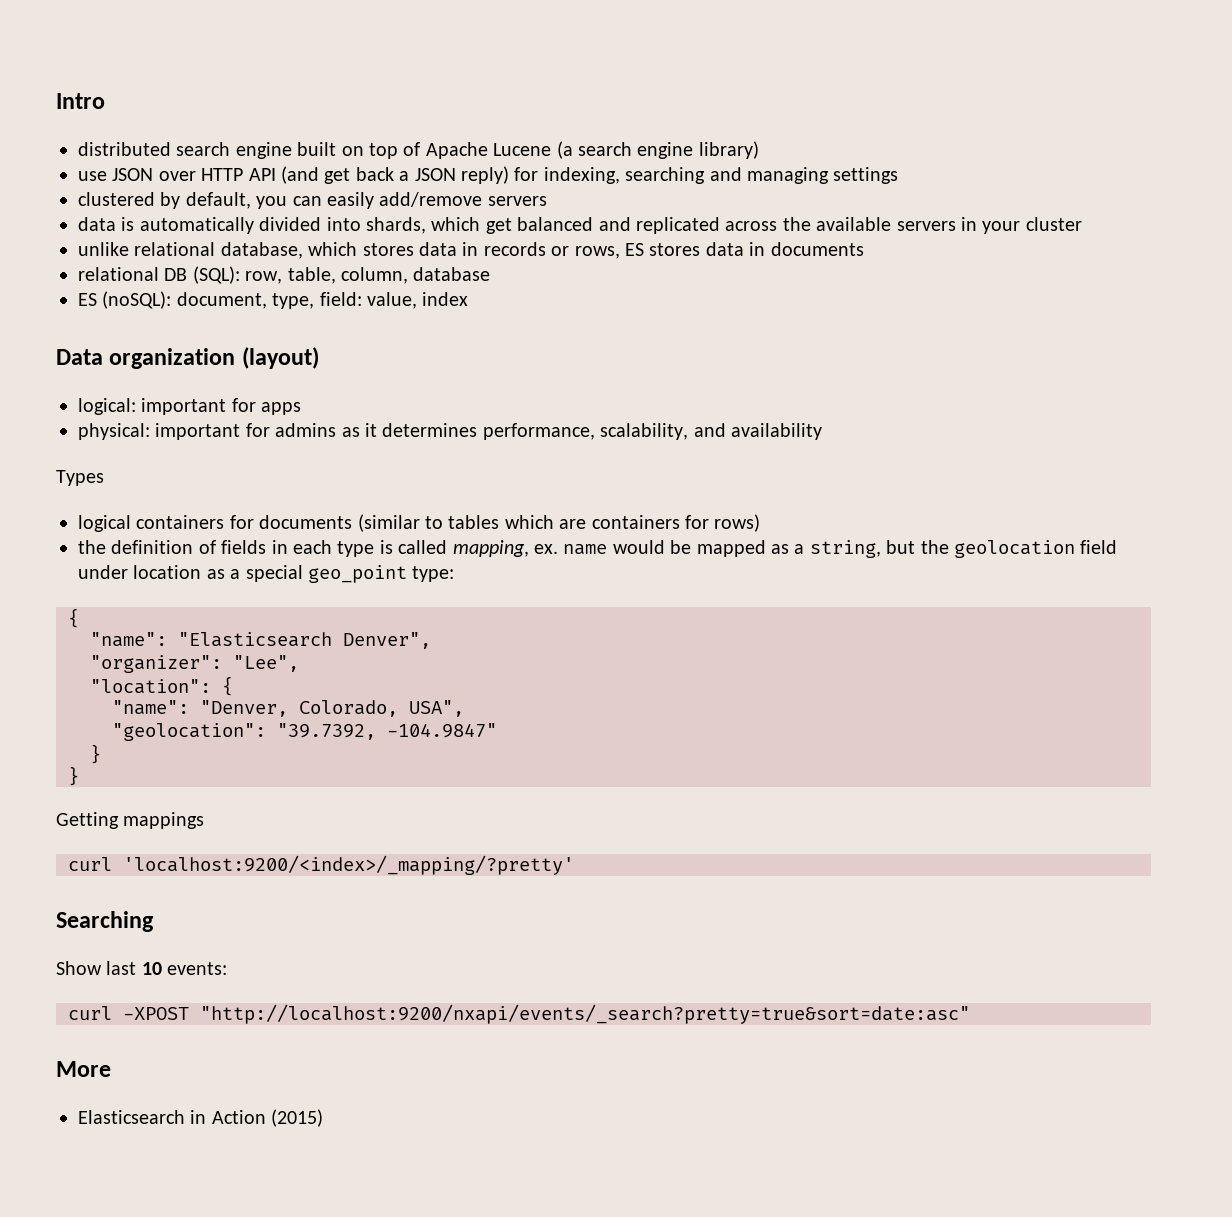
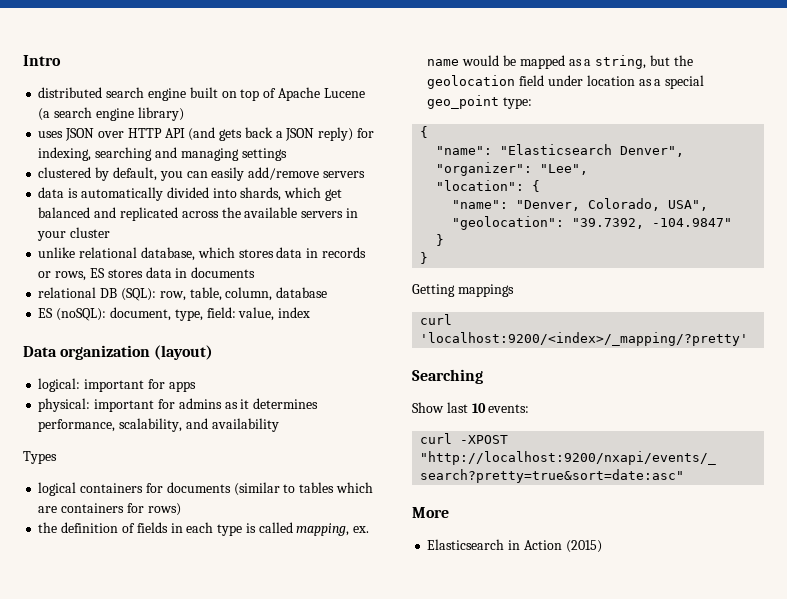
[78,171,107,181] use -> [38,131,64,138] uses
[324,168,351,184] get -> [219,129,243,141] gets

